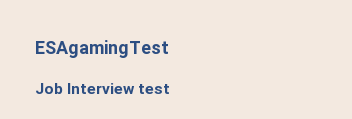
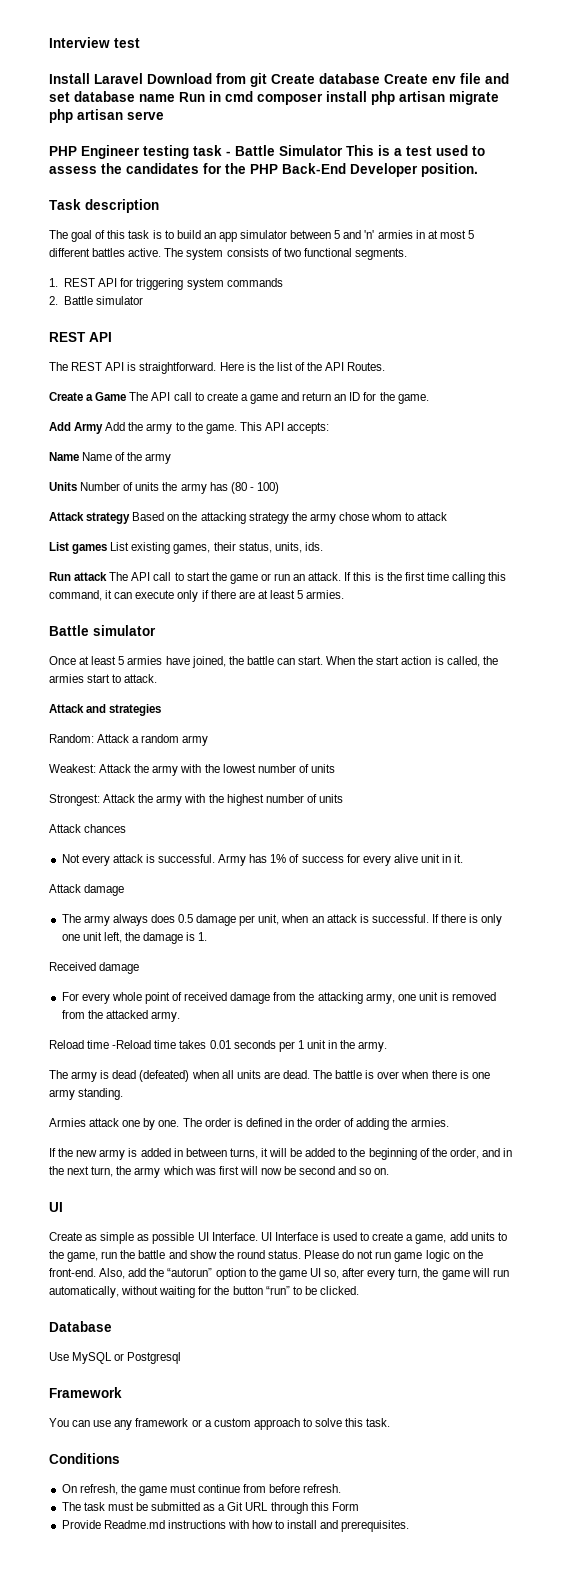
[35,40,169,58] [35,83,63,94] ESAgamingTest // Job -> (49, 42) none
(171, 89) none -> [49,73,509,87] [49,91,499,105] [49,109,164,123] [49,145,485,159] [49,163,478,177] [49,199,159,213] [49,230,474,242] [49,248,407,260] [49,278,283,290] [49,296,144,305] [49,332,112,342] [49,362,386,374] [49,392,429,404] [49,422,330,434] [49,452,172,464] [49,482,279,494] [49,512,448,524] [49,542,323,554] [49,572,507,584] [49,590,345,602] [49,625,156,636] [49,656,498,668] [49,674,158,683] [49,704,162,716] [49,734,209,746] [49,764,335,776] [49,794,343,806] [49,824,127,833] [61,854,464,866] [49,884,125,896] [61,914,503,926] [61,932,208,944] [49,962,140,974] [61,992,497,1004] [61,1010,180,1022] [49,1040,388,1052] [49,1070,490,1082] [49,1088,124,1100] [49,1118,449,1130] [49,1148,513,1160] [49,1166,390,1178] [49,1202,63,1212] [49,1232,507,1244] [49,1250,483,1262] [49,1268,509,1280] [49,1286,359,1298] [49,1321,112,1332] [49,1352,182,1364] [49,1387,122,1398] [49,1418,391,1430] [49,1453,120,1464] [61,1484,342,1496] [61,1502,359,1514] [61,1520,410,1532] // Install Laravel Download from git Create database Create env file and set database name Run in cmd composer install php artisan migrate php artisan serve // PHP Engineer testing task - Battle Simulator This is a test used to assess the candidates for the PHP Back-End Developer position. // Task description // The goal of this task is to build an app simulator between 5 and 'n' armies in at most 5 different battles active. The system consists of two functional segments. // 1. REST API for triggering system commands // 2. Battle simulator // REST API // The REST API is straightforward. Here is the list of the API Routes. // Create a Game The API call to create a game and return an ID for the game. // Add Army Add the army to the game. This API accepts: // Name Name of the army // Units Number of units the army has (80 - 100) // Attack strategy Based on the attacking strategy the army chose whom to attack // List games List existing games, their status, units, ids. // Run attack The API call to start the game or run an attack. If this is the first time calling this command, it can execute only if there are at least 5 armies. // Battle simulator // Once at least 5 armies have joined, the battle can start. When the start action is called, the armies start to attack. // Attack and strategies // Random: Attack a random army // Weakest: Attack the army with the lowest number of units // Strongest: Attack the army with the highest number of units // Attack chances // Not every attack is successful. Army has 1% of success for every alive unit in it. // Attack damage // The army always does 0.5 damage per unit, when an attack is successful. If there is only one unit left, the damage is 1. // Received damage // For every whole point of received damage from the attacking army, one unit is removed from the attacked army. // Reload time -Reload time takes 0.01 seconds per 1 unit in the army. // The army is dead (defeated) when all units are dead. The battle is over when there is one army standing. // Armies attack one by one. The order is defined in the order of adding the armies. // If the new army is added in between turns, it will be added to the beginning of the order, and in the next turn, the army which was first will now be second and so on. // UI // Create as simple as possible UI Interface. UI Interface is used to create a game, add units to the game, run the battle and show the round status. Please do not run game logic on the front-end. Also, add the “autorun” option to the game UI so, after every turn, the game will run automatically, without waiting for the button “run” to be clicked. // Database // Use MySQL or Postgresql // Framework // You can use any framework or a custom approach to solve this task. // Conditions // On refresh, the game must continue from before refresh. // The task must be submitted as a Git URL through this Form // Provide Readme.md instructions with how to install and prerequisites.

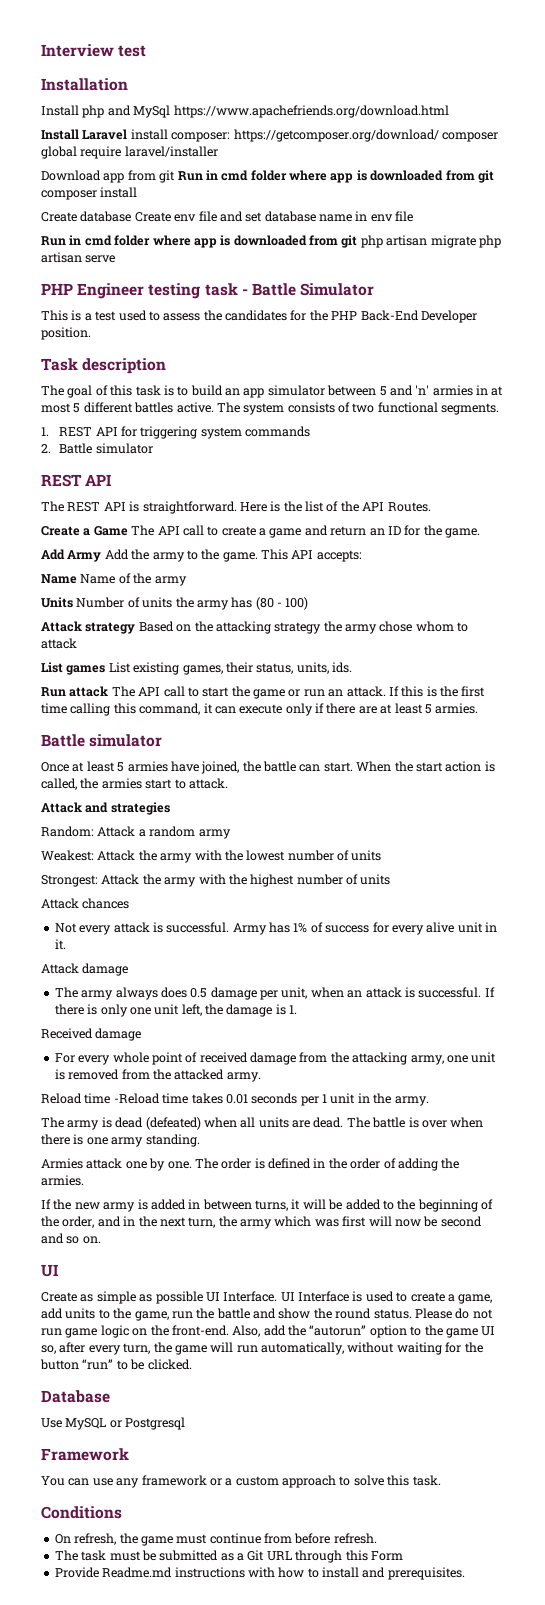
[49,73,267,87] Install Laravel Download from git -> [41,78,128,91] [41,105,449,118] [41,129,498,142] [41,146,218,159] [41,170,494,183] [41,187,138,200] Installation // Install php and MySql https://www.apachefriends.org/download.html // Install Laravel install composer: https://getcomposer.org/download/ composer global require laravel/installer // Download app from git Run in cmd folder where app is downloaded from git composer install //
[179,91,367,105] Run in cmd composer install -> [355,211,414,222] [41,235,358,248] in env file // Run in cmd folder where app is downloaded from git
(343, 150) none -> (375, 289) //

